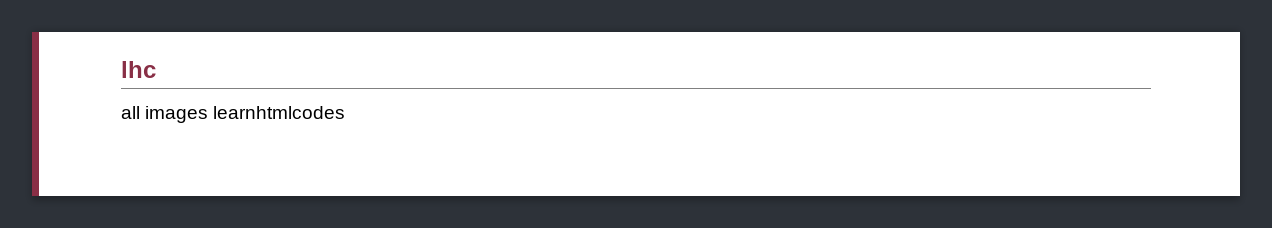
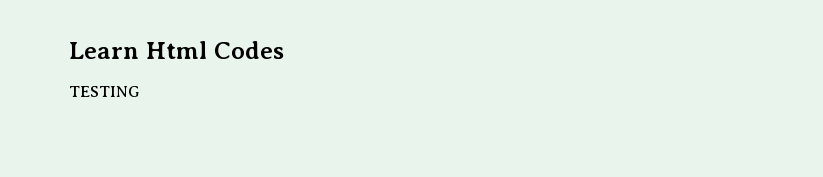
[121,61,156,78] [121,106,346,123] lhc // all images learnhtmlcodes -> [69,41,284,59] [69,86,140,97] Learn Html Codes // TESTING

